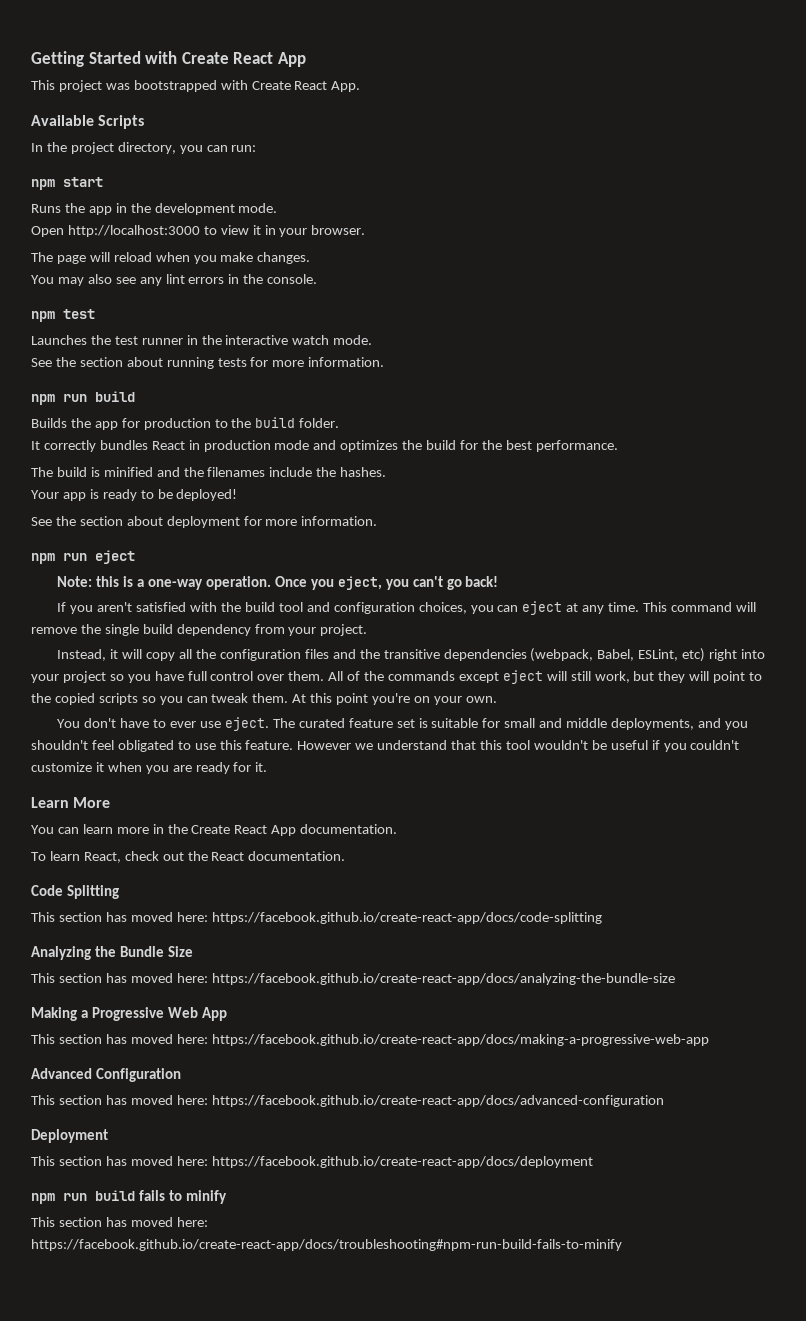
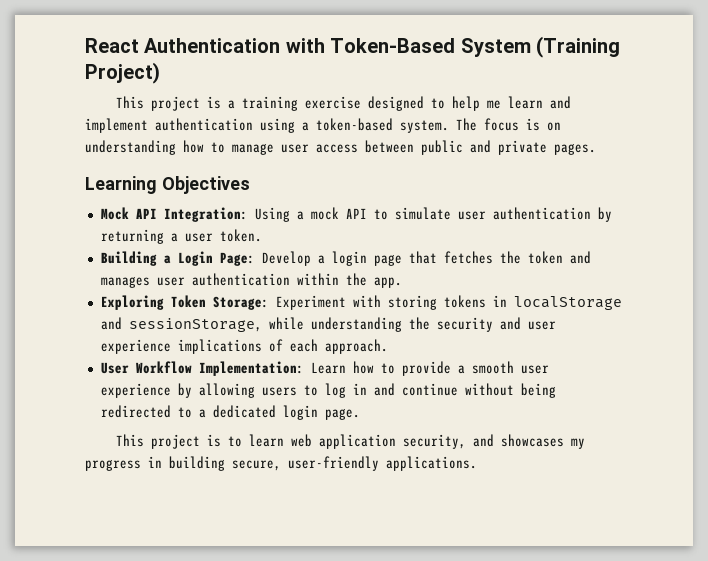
[31,51,306,67] [31,80,361,92] [31,115,145,129] [31,142,257,154] [31,177,103,190] [31,203,278,215] [31,225,366,237] [31,252,311,264] [31,274,318,286] [31,309,95,322] [31,335,373,345] [31,357,385,369] [31,391,135,405] [31,417,340,430] [31,440,618,452] [31,467,387,477] [31,489,238,501] [31,516,378,528] [31,550,135,564] [57,576,499,590] [57,601,756,615] [31,624,368,636] [57,648,765,662] [31,670,763,684] [31,693,497,705] [57,717,748,731] [31,740,740,752] [31,762,268,774] [31,797,111,808] [31,824,398,836] [31,851,346,863] [31,885,120,899] [31,912,602,924] [31,946,194,960] [31,973,675,985] [31,1007,228,1021] [31,1034,709,1046] [31,1068,182,1082] [31,1095,664,1107] [31,1129,108,1143] [31,1156,593,1168] [31,1190,228,1204] [31,1217,208,1227] [31,1239,622,1251] Getting Started with Create React App // This project was bootstrapped with Create React App. // Available Scripts // In the project directory, you can run: // npm start // Runs the app in the development mode. // Open http://localhost:3000 to view it in your browser. // The page will reload when you make changes. // You may also see any lint errors in the console. // npm test // Launches the test runner in the interactive watch mode. // See the section about running tests for more information. // npm run build // Builds the app for production to the build folder. // It correctly bundles React in production mode and optimizes the build for the best performance. // The build is minified and the filenames include the hashes. // Your app is ready to be deployed! // See the section about deployment for more information. // npm run eject // Note: this is a one-way operation. Once you eject, you can't go back! // If you aren't satisfied with the build tool and configuration choices, you can eject at any time. This command will remove the single build dependency from your project. // Instead, it will copy all the configuration files and the transitive dependencies (webpack, Babel, ESLint, etc) right into your project so you have full control over them. All of the commands except eject will still work, but they will point to the copied scripts so you can tweak them. At this point you're on your own. // You don't have to ever use eject. The curated feature set is suitable for small and middle deployments, and you shouldn't feel obligated to use this feature. However we understand that this tool wouldn't be useful if you couldn't customize it when you are ready for it. // Learn More // You can learn more in the Create React App documentation. // To learn React, check out the React documentation. // Code Splitting // This section has moved here: https://facebook.github.io/create-react-app/docs/code-splitting // Analyzing the Bundle Size // This section has moved here: https://facebook.github.io/create-react-app/docs/analyzing-the-bundle-size // Making a Progressive Web App // This section has moved here: https://facebook.github.io/create-react-app/docs/making-a-progressive-web-app // Advanced Configuration // This section has moved here: https://facebook.github.io/create-react-app/docs/advanced-configuration // Deployment // This section has moved here: https://facebook.github.io/create-react-app/docs/deployment // npm run build fails to minify // This section has moved here: https://facebook.github.io/create-react-app/docs/troubleshooting#npm-run-build-fails-to-minify -> [85,36,620,58] [85,62,160,84] [115,96,571,111] [85,118,561,133] [85,140,596,155] [85,176,250,194] [100,207,612,222] [100,229,262,244] [100,251,591,266] [100,273,402,288] [100,295,622,310] [100,317,556,332] [100,339,388,354] [100,361,549,376] [100,383,556,398] [100,405,360,420] [115,434,585,449] [85,456,477,471] React Authentication with Token-Based System (Training Project) // This project is a training exercise designed to help me learn and implement authentication using a token-based system. The focus is on understanding how to manage user access between public and private pages. // Learning Objectives // Mock API Integration: Using a mock API to simulate user authentication by returning a user token. // Building a Login Page: Develop a login page that fetches the token and manages user authentication within the app. // Exploring Token Storage: Experiment with storing tokens in localStorage and sessionStorage, while understanding the security and user experience implications of each approach. // User Workflow Implementation: Learn how to provide a smooth user experience by allowing users to log in and continue without being redirected to a dedicated login page. // This project is to learn web application security, and showcases my progress in building secure, user-friendly applications.

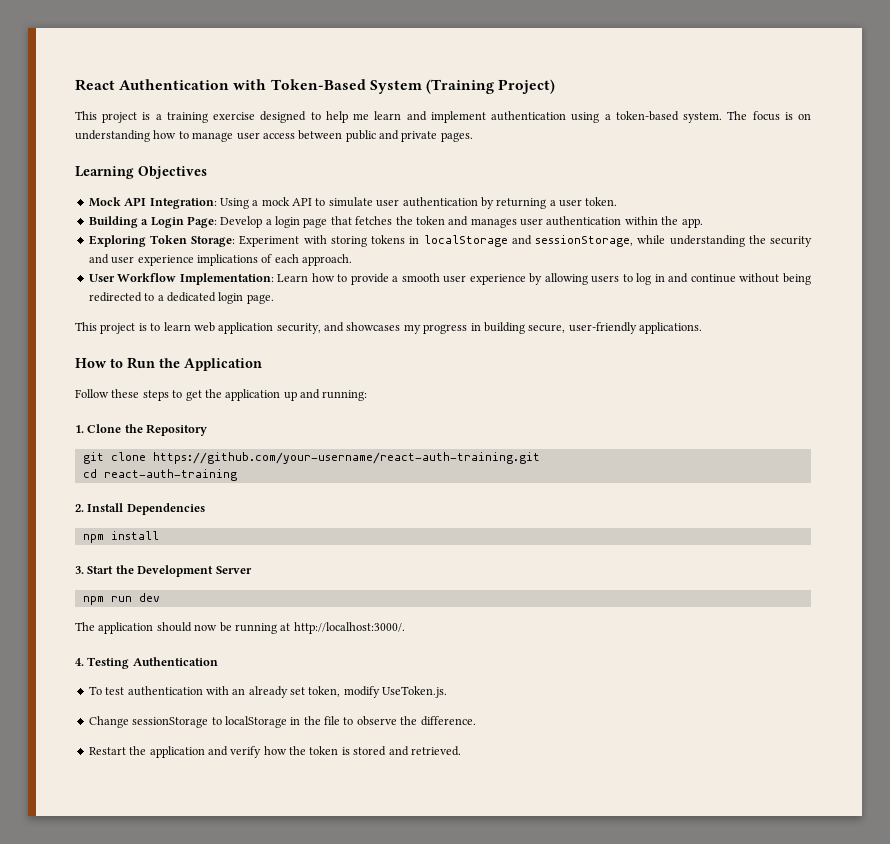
(477, 463) none -> [75,357,262,371] [75,389,368,401] [75,424,208,436] [82,452,540,464] [82,469,237,481] [75,503,205,515] [82,531,159,543] [75,565,252,577] [82,593,160,605] [75,622,405,634] [75,657,218,669] [88,686,448,698] [88,716,476,728] [88,746,461,758] // How to Run the Application // Follow these steps to get the application up and running: // 1. Clone the Repository // git clone https://github.com/your-username/react-auth-training.git // cd react-auth-training // 2. Install Dependencies // npm install // 3. Start the Development Server // npm run dev // The application should now be running at http://localhost:3000/. // 4. Testing Authentication // To test authentication with an already set token, modify UseToken.js. // Change sessionStorage to localStorage in the file to observe the difference. // Restart the application and verify how the token is stored and retrieved.

